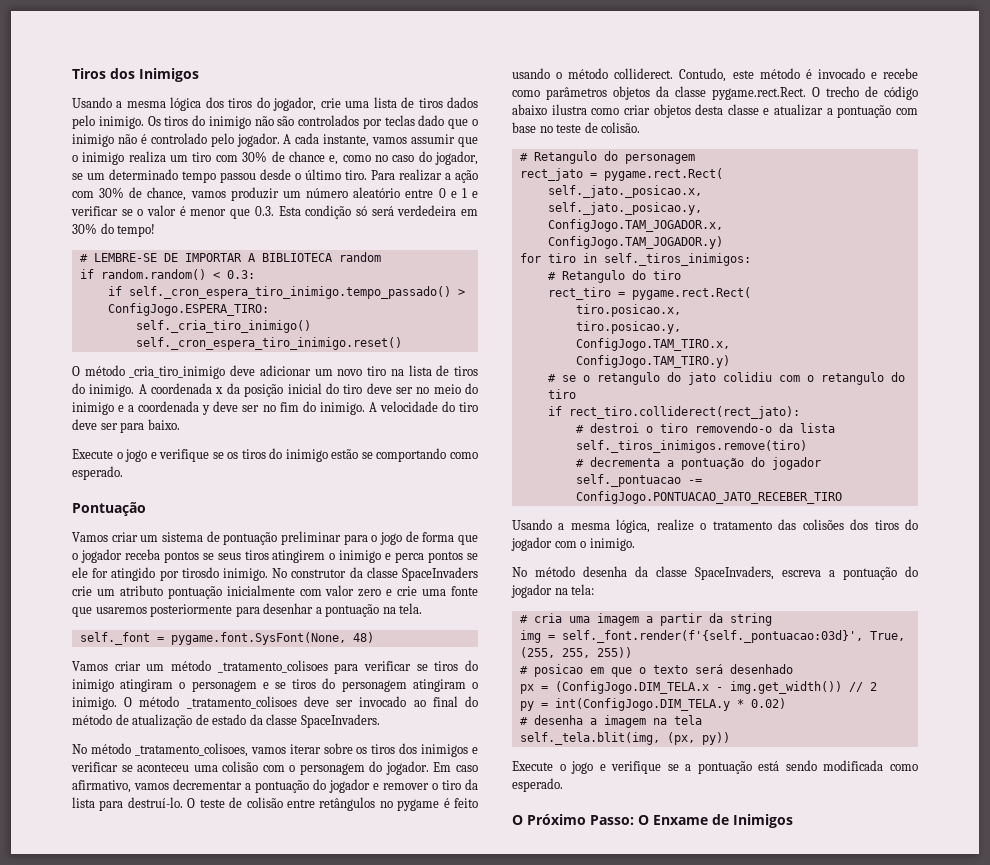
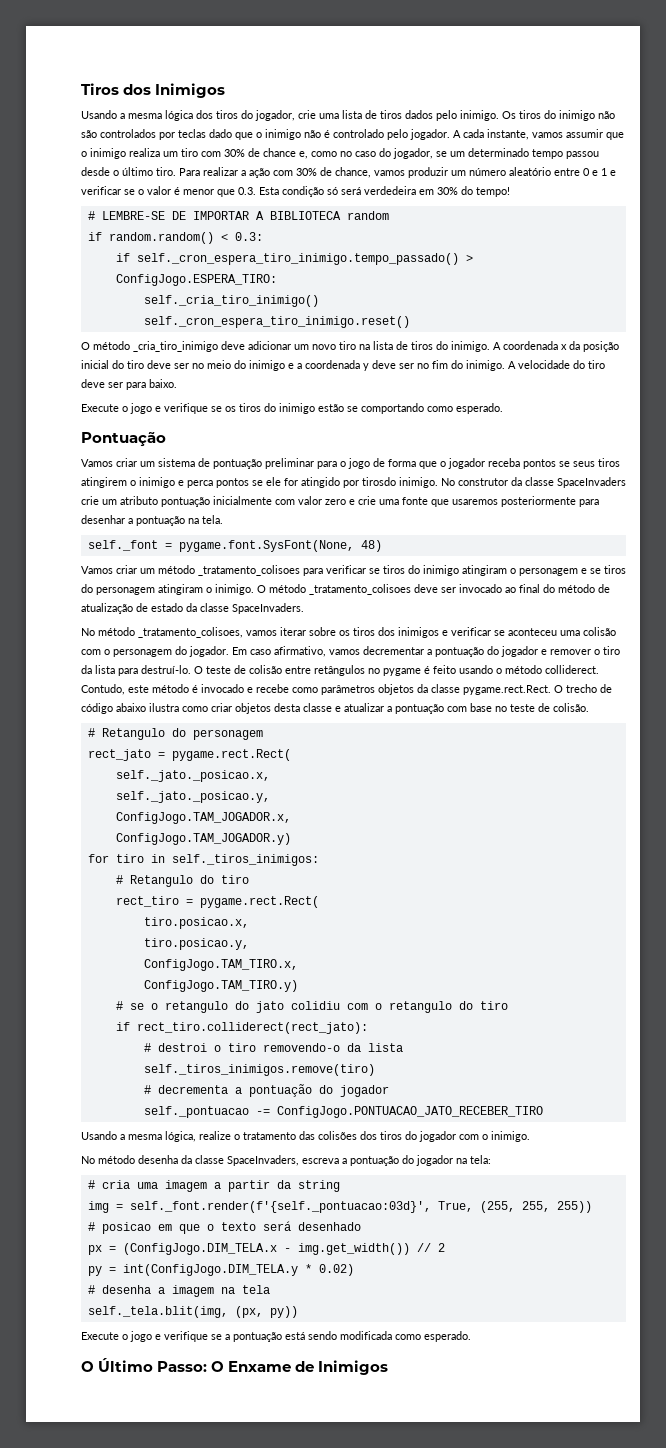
[527,814,586,825] Próximo -> [98,1358,154,1372] Último

